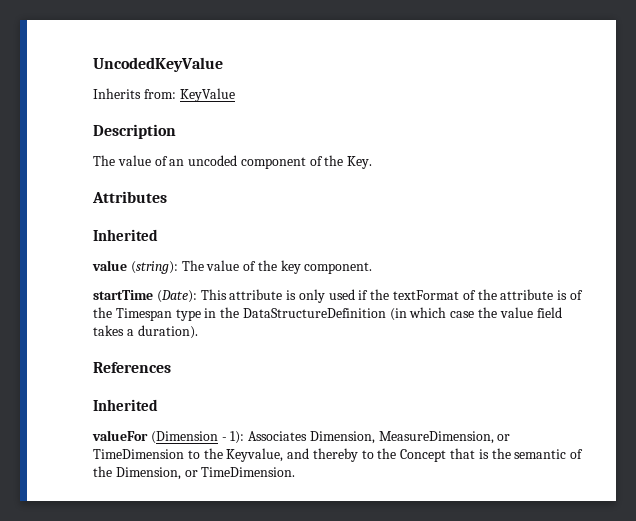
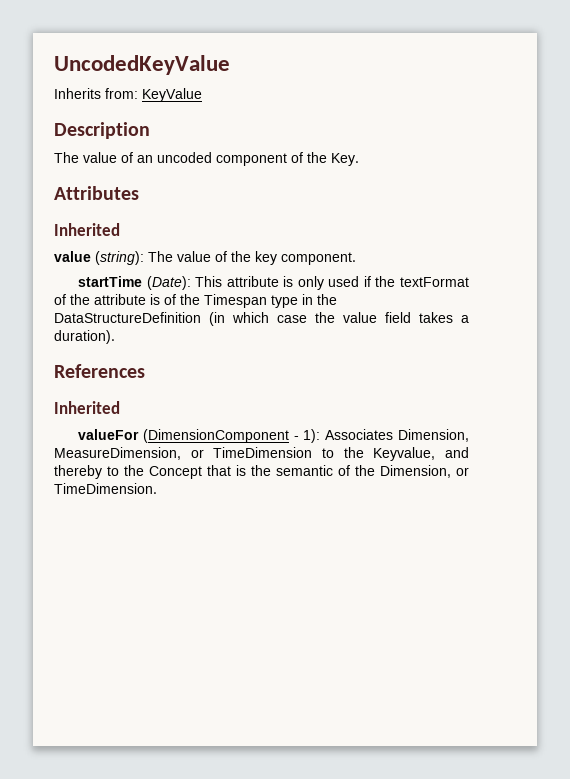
[150,431,218,444] (Dimension -> [142,429,289,443] (DimensionComponent

